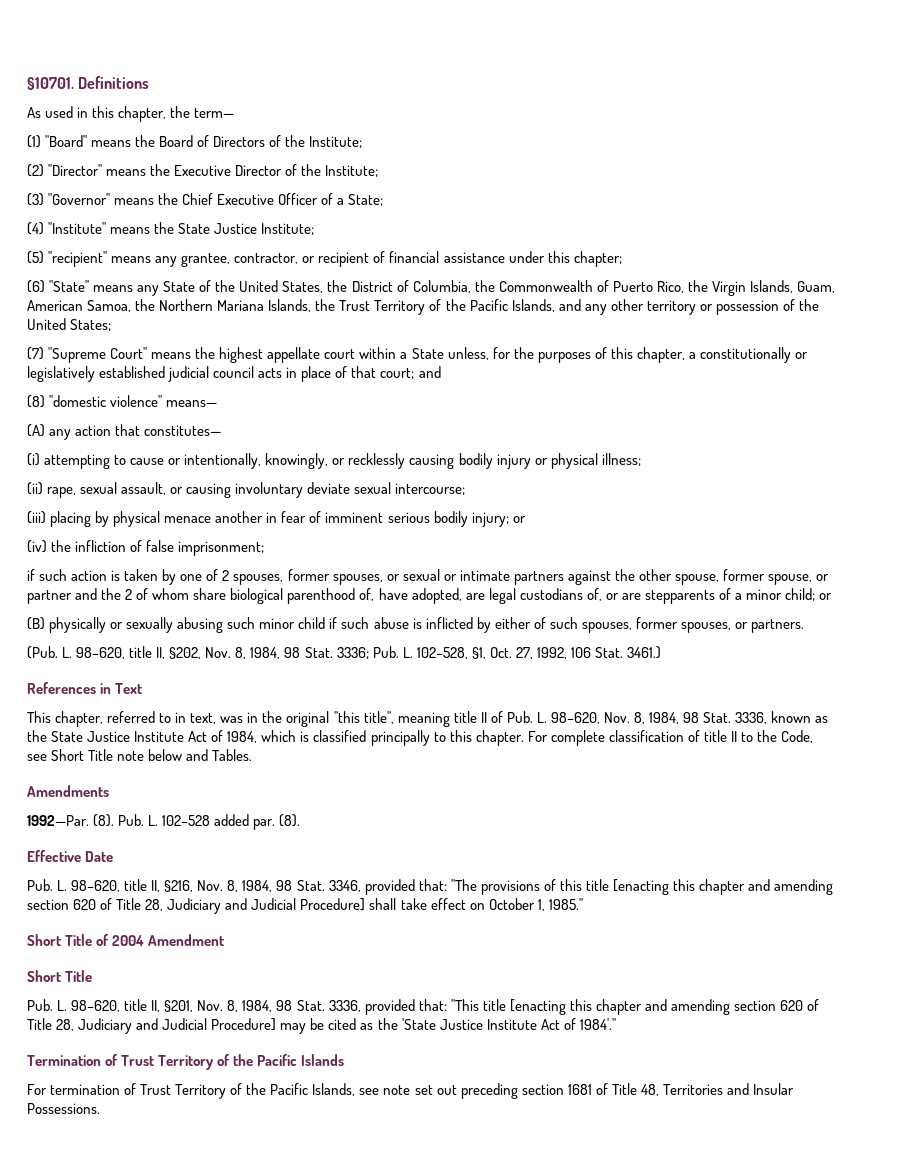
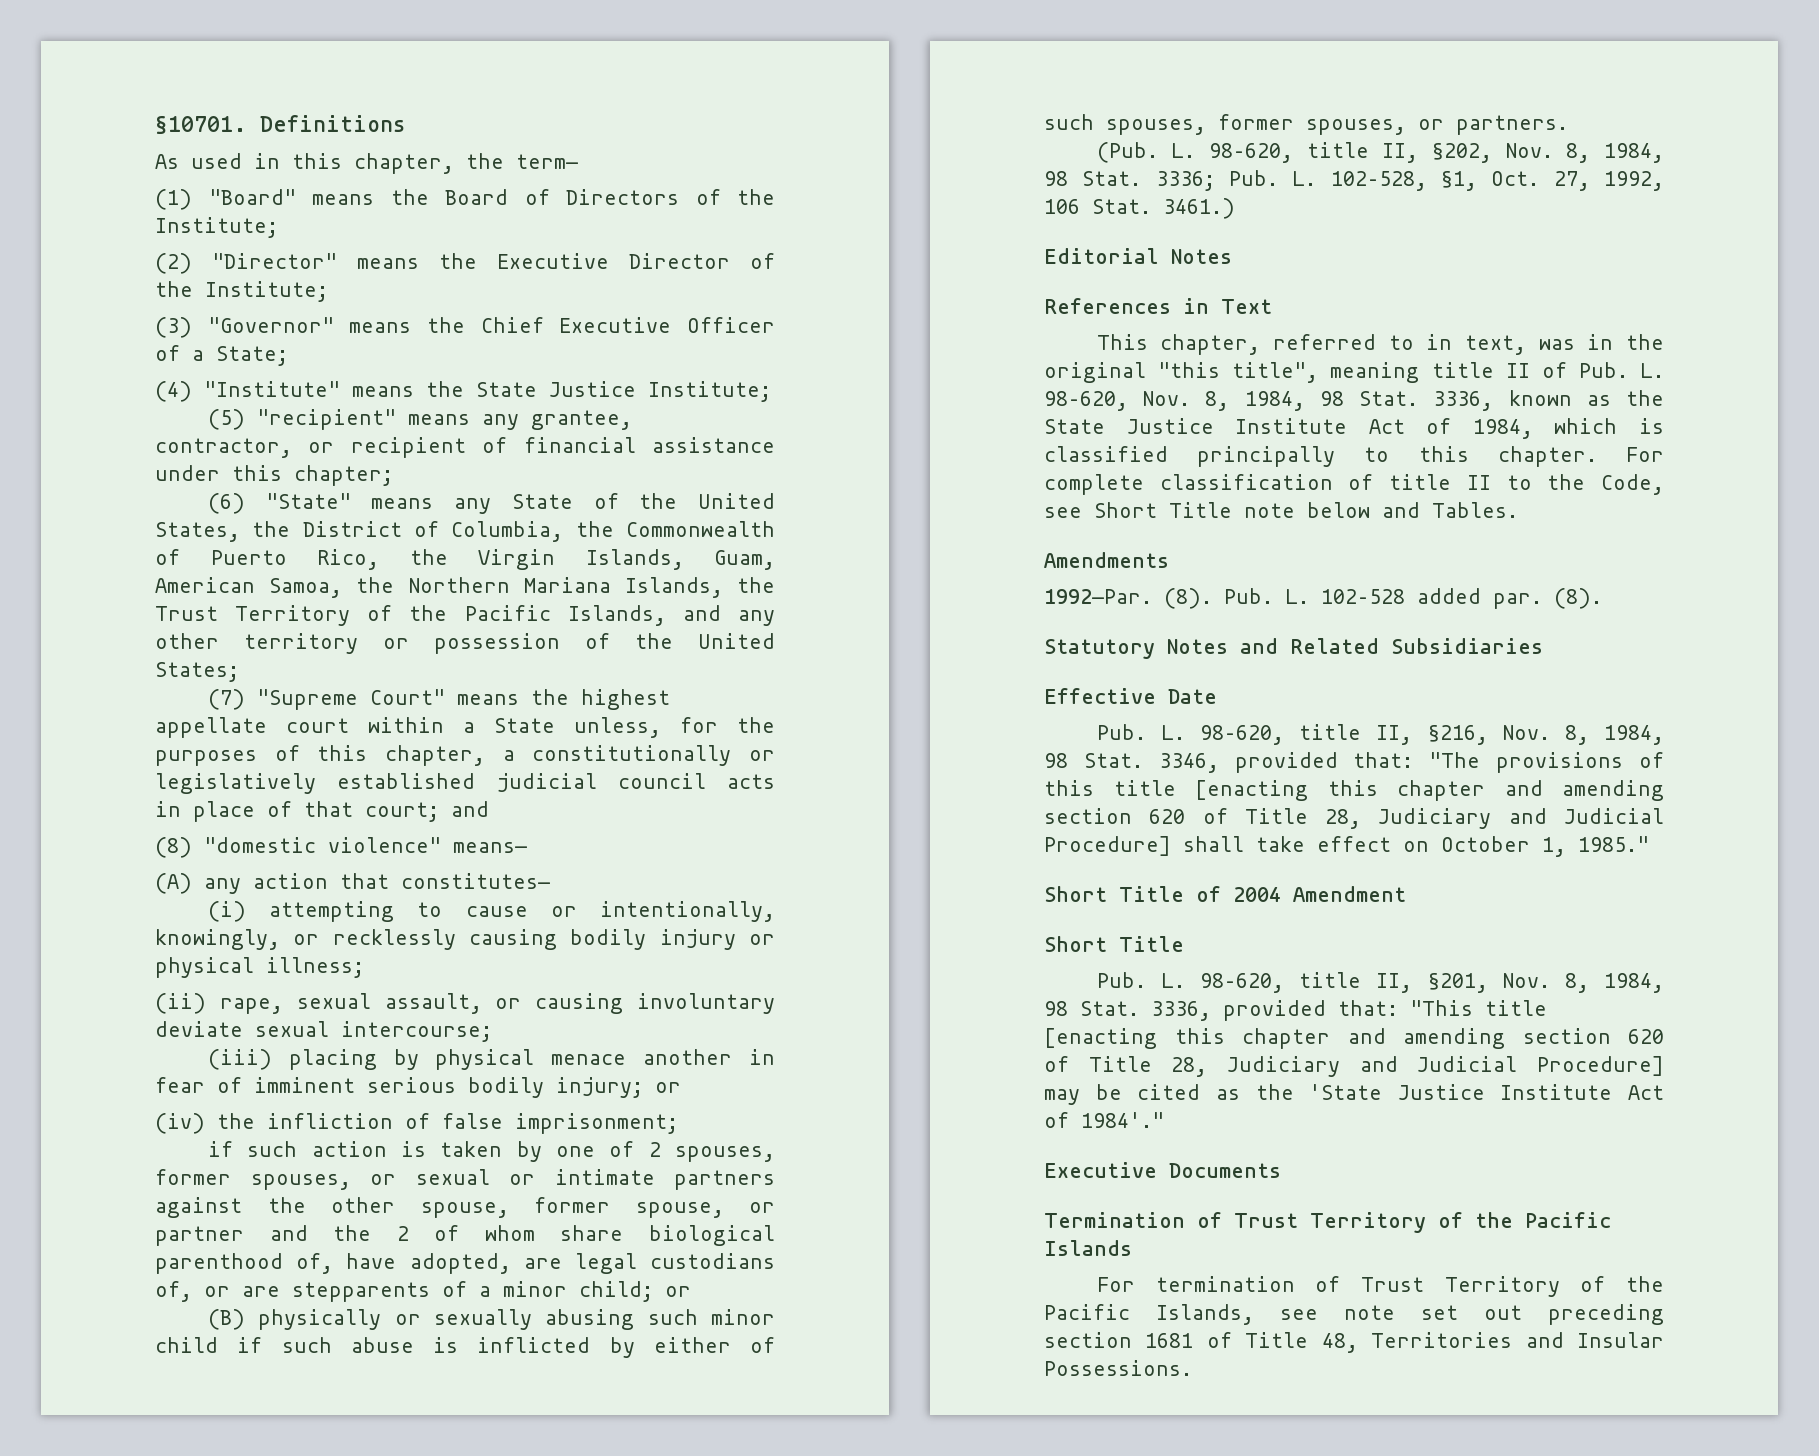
(662, 652) none -> [1044,248,1232,264] // Editorial Notes
(301, 820) none -> [1044,638,1543,659] // Statutory Notes and Related Subsidiaries
(616, 1024) none -> [1044,1162,1281,1178] // Executive Documents

